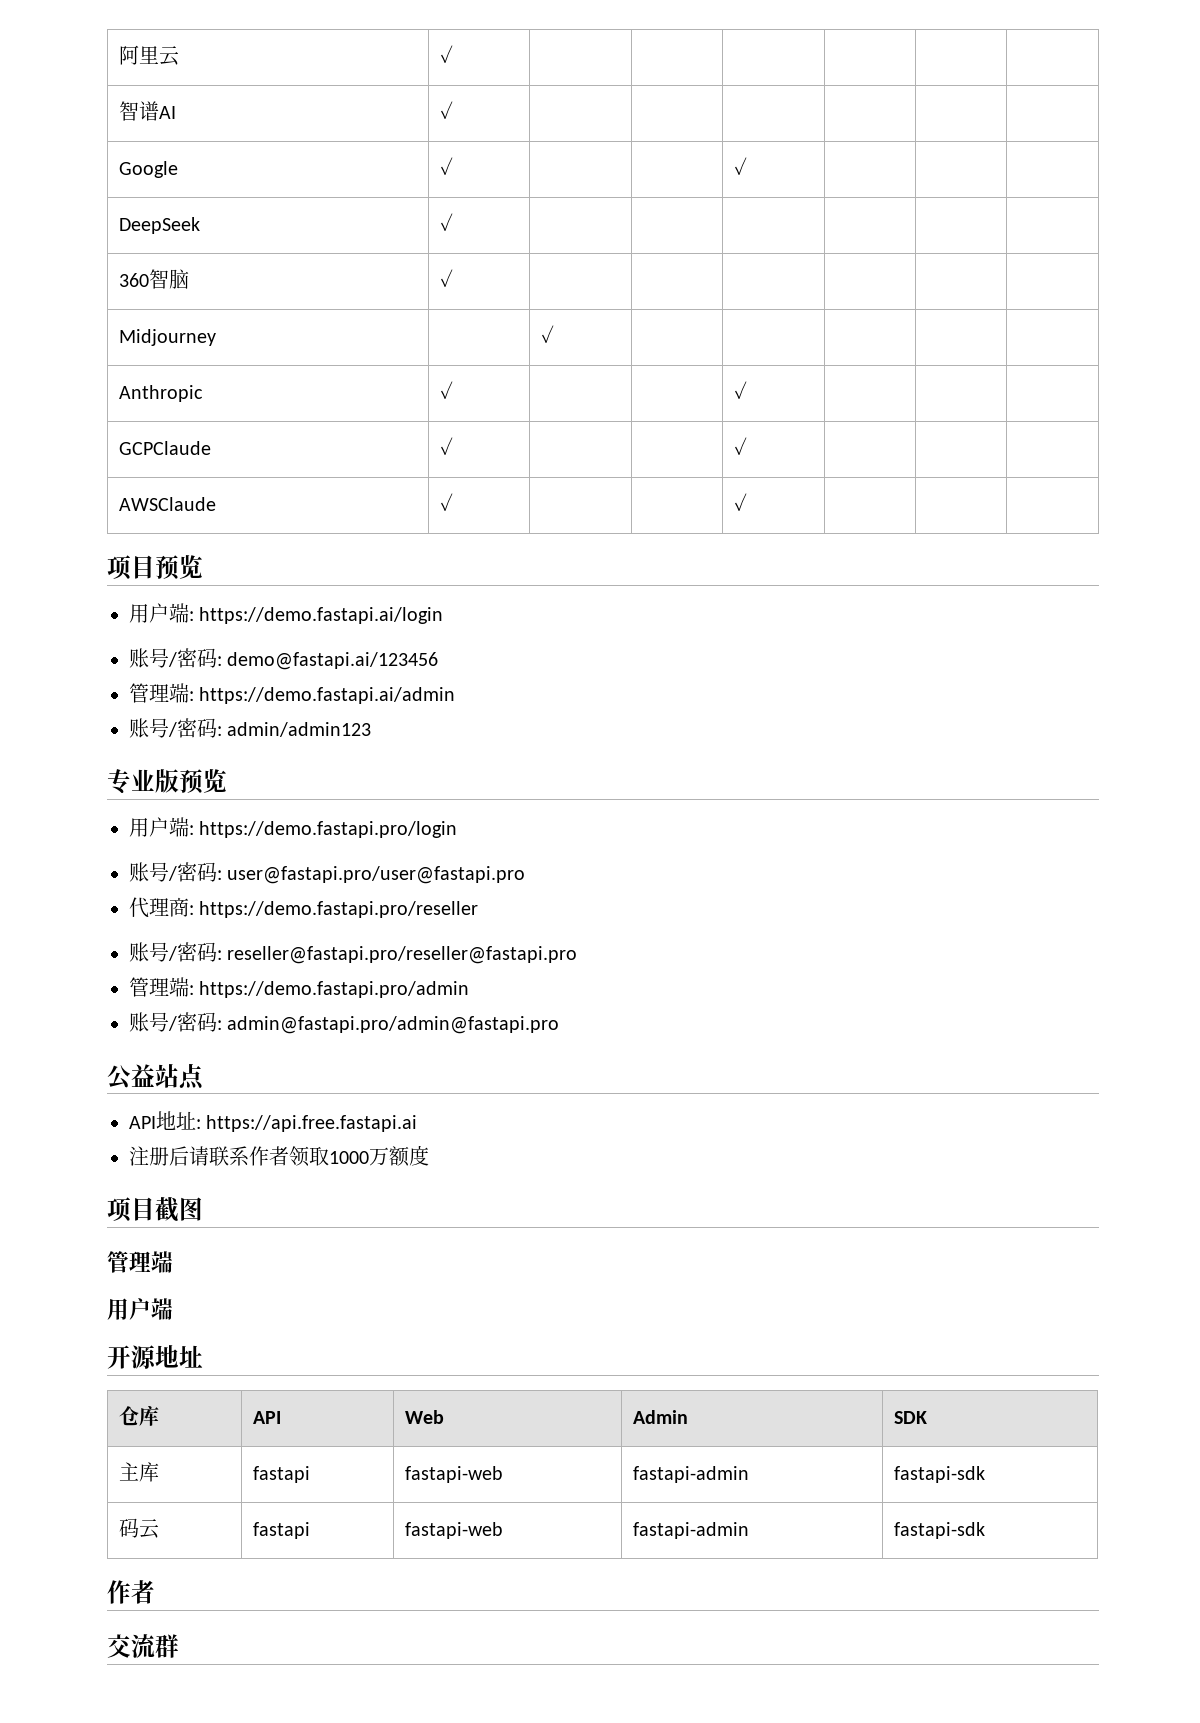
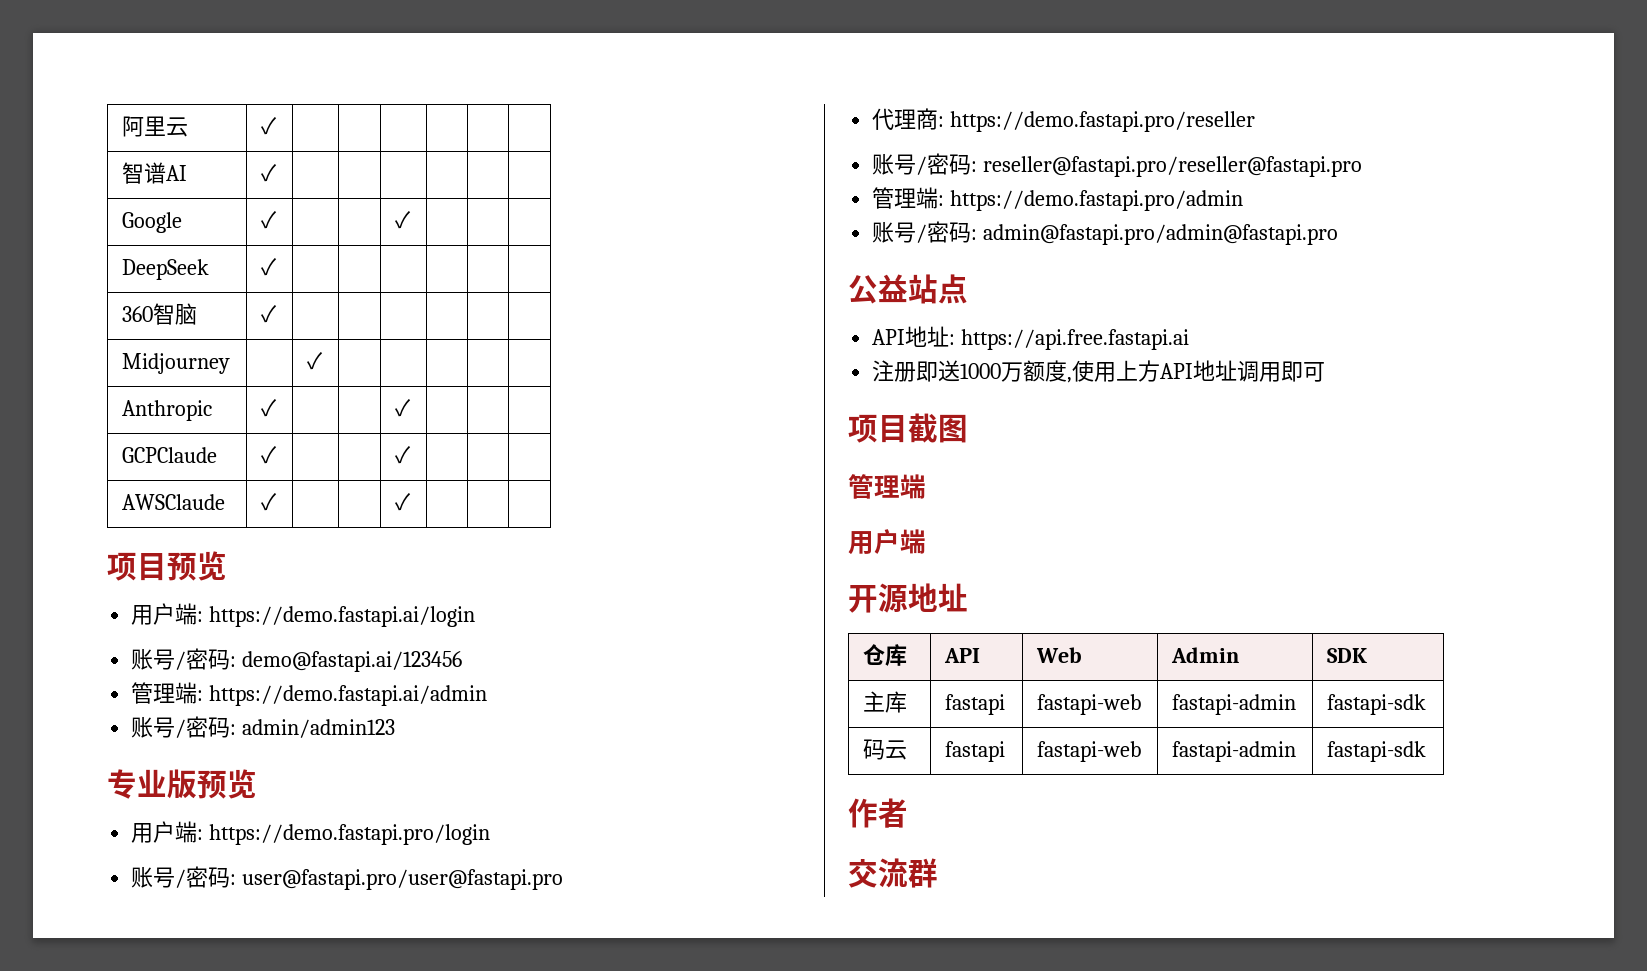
[169,1146,329,1167] 后请联系作者领取 -> [916,360,961,382] 即送
(429, 1155) none -> [1067,360,1326,383] ,使用上方API地址调用即可

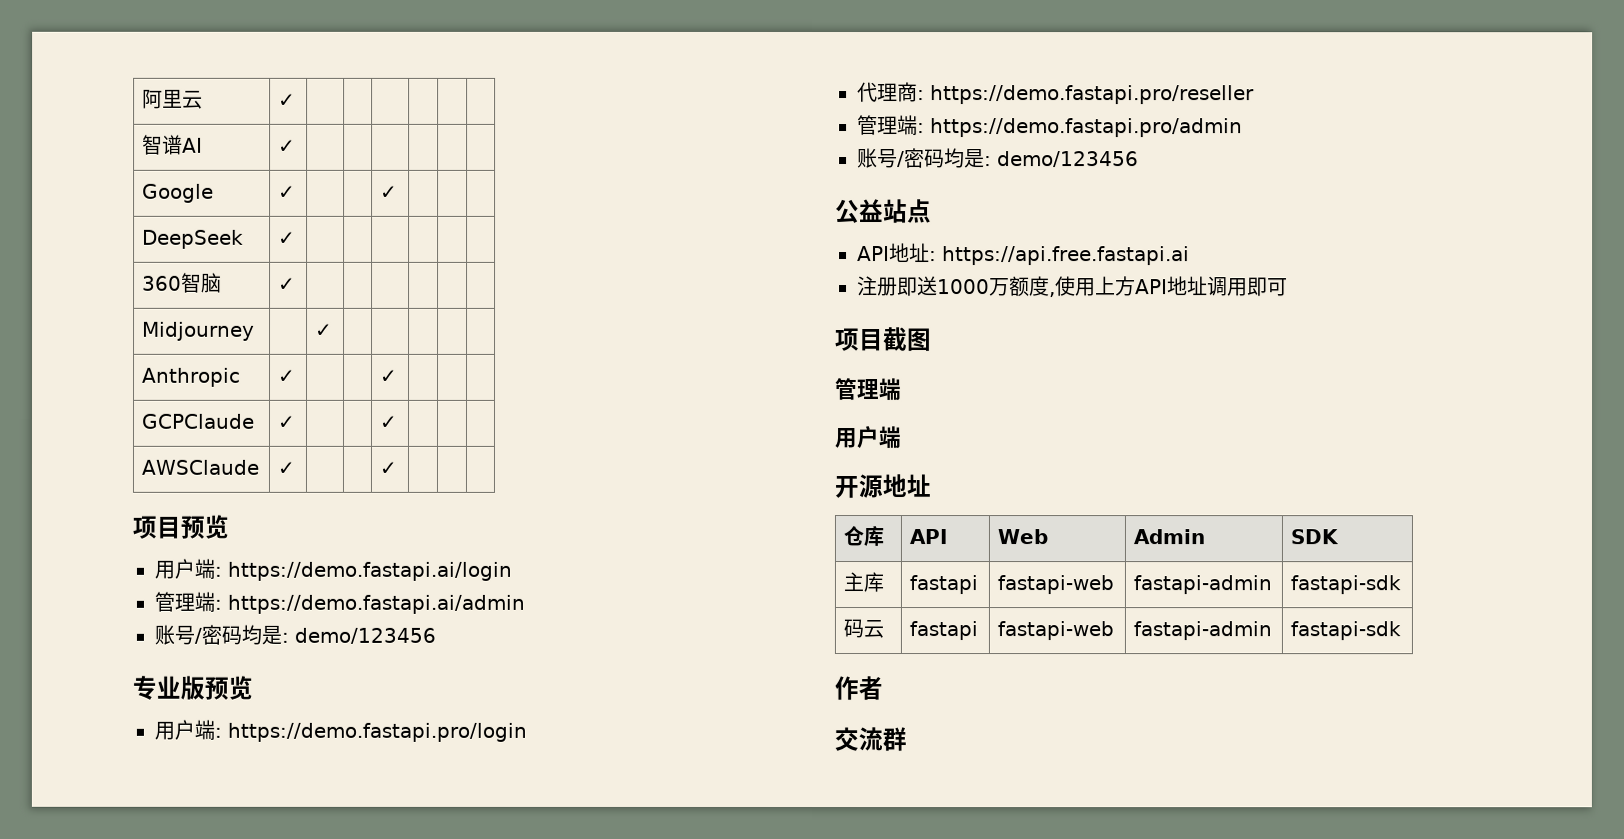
[131,648,463,672] // 账号/密码: demo@fastapi.ai/123456 -> (512, 571) none
[230,719,396,738] : admin/admin123 -> [241,624,436,645] 均是: demo/123456
[131,866,564,890] // 账号/密码: user@fastapi.pro/user@fastapi.pro -> (527, 732) none
[872,153,1363,177] // 账号/密码: reseller@fastapi.pro/reseller@fastapi.pro -> (1255, 95) none
[971,224,1339,245] : admin@fastapi.pro/admin@fastapi.pro -> [944,148,1139,169] 均是: demo/123456

